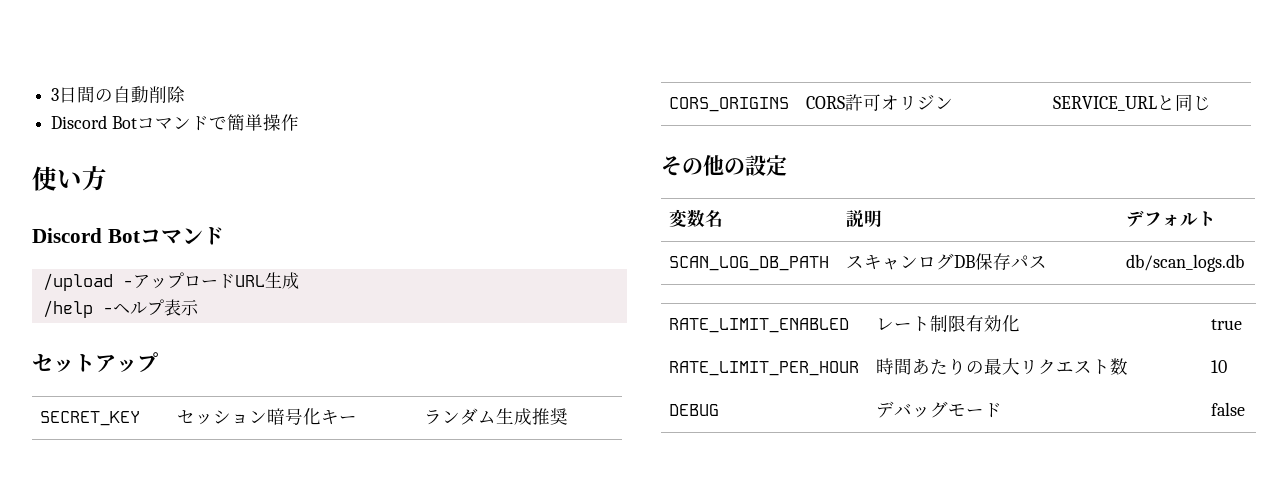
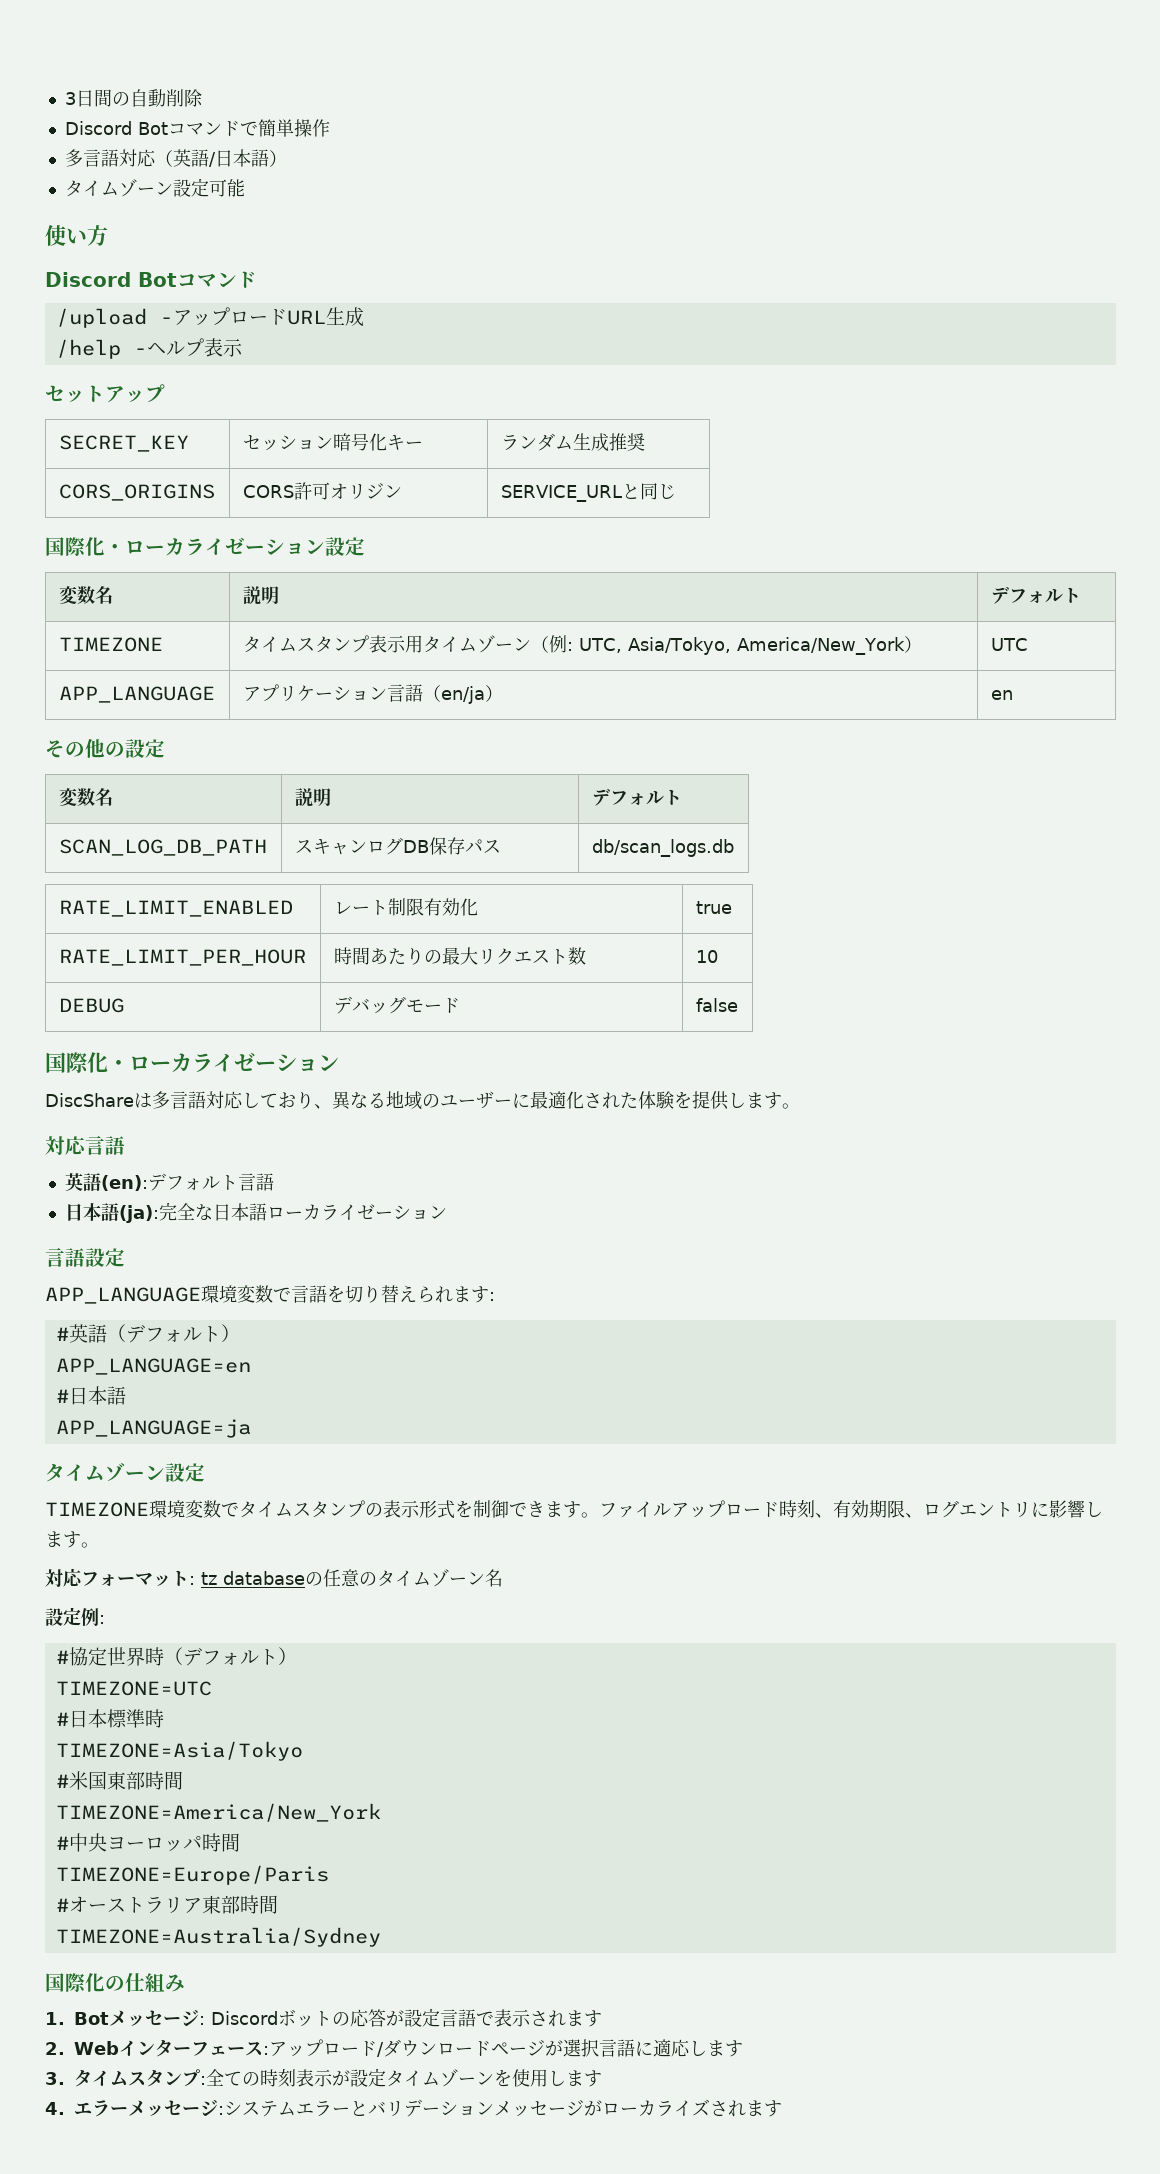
(299, 122) none -> [64,149,287,167] [64,178,245,197] // 多言語対応（英語/日本語） // タイムゾーン設定可能
(1212, 103) none -> [45,537,365,556] [58,586,113,604] [242,586,279,605] [990,586,1081,604] [58,637,163,652] [242,635,922,655] [990,638,1028,651] [58,686,215,703] [242,684,503,704] [990,690,1013,700] // 国際化・ローカライゼーション設定 // 変数名 | 説明 | デフォルト // TIMEZONE | タイムスタンプ表示用タイムゾーン（例: UTC, Asia/Tokyo, America/New_York） | UTC // APP_LANGUAGE | アプリケーション言語（en/ja） | en
(1246, 409) none -> [45,1052,339,1073] [45,1091,800,1110] [45,1136,125,1155] [64,1173,274,1191] [64,1202,447,1223] [45,1248,125,1267] [45,1285,495,1304] [55,1324,240,1343] [55,1358,251,1375] [55,1386,126,1405] [55,1419,251,1438] [45,1463,205,1482] [45,1499,1103,1519] [45,1531,99,1548] [45,1568,503,1587] [45,1607,105,1626] [55,1647,297,1666] [55,1681,212,1696] [55,1709,164,1728] [55,1741,303,1761] [55,1771,183,1790] [55,1803,381,1822] [55,1833,240,1852] [55,1865,329,1885] [55,1895,278,1914] [55,1927,381,1947] [45,1972,185,1992] [45,2008,602,2027] [45,2039,743,2057] [45,2068,602,2087] [45,2099,782,2117] // 国際化・ローカライゼーション // DiscShareは多言語対応しており、異なる地域のユーザーに最適化された体験を提供します。 // 対応言語 // 英語(en):デフォルト言語 // 日本語(ja):完全な日本語ローカライゼーション // 言語設定 // APP_LANGUAGE環境変数で言語を切り替えられます: // #英語（デフォルト） // APP_LANGUAGE=en // #日本語 // APP_LANGUAGE=ja // タイムゾーン設定 // TIMEZONE環境変数でタイムスタンプの表示形式を制御できます。ファイルアップロード時刻、有効期限、ログエントリに影響します。 // 対応フォーマット: tz databaseの任意のタイムゾーン名 // 設定例: // #協定世界時（デフォルト） // TIMEZONE=UTC // #日本標準時 // TIMEZONE=Asia/Tokyo // #米国東部時間 // TIMEZONE=America/New_York // #中央ヨーロッパ時間 // TIMEZONE=Europe/Paris // #オーストラリア東部時間 // TIMEZONE=Australia/Sydney // 国際化の仕組み // 1. Botメッセージ: Discordボットの応答が設定言語で表示されます // 2. Webインターフェース:アップロード/ダウンロードページが選択言語に適応します // 3.タイムスタンプ:全ての時刻表示が設定タイムゾーンを使用します // 4.エラーメッセージ:システムエラーとバリデーションメッセージがローカライズされます

